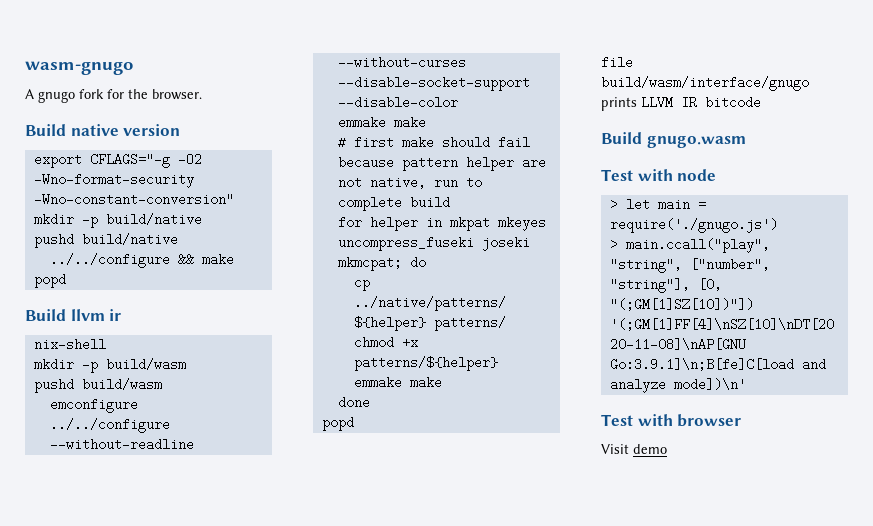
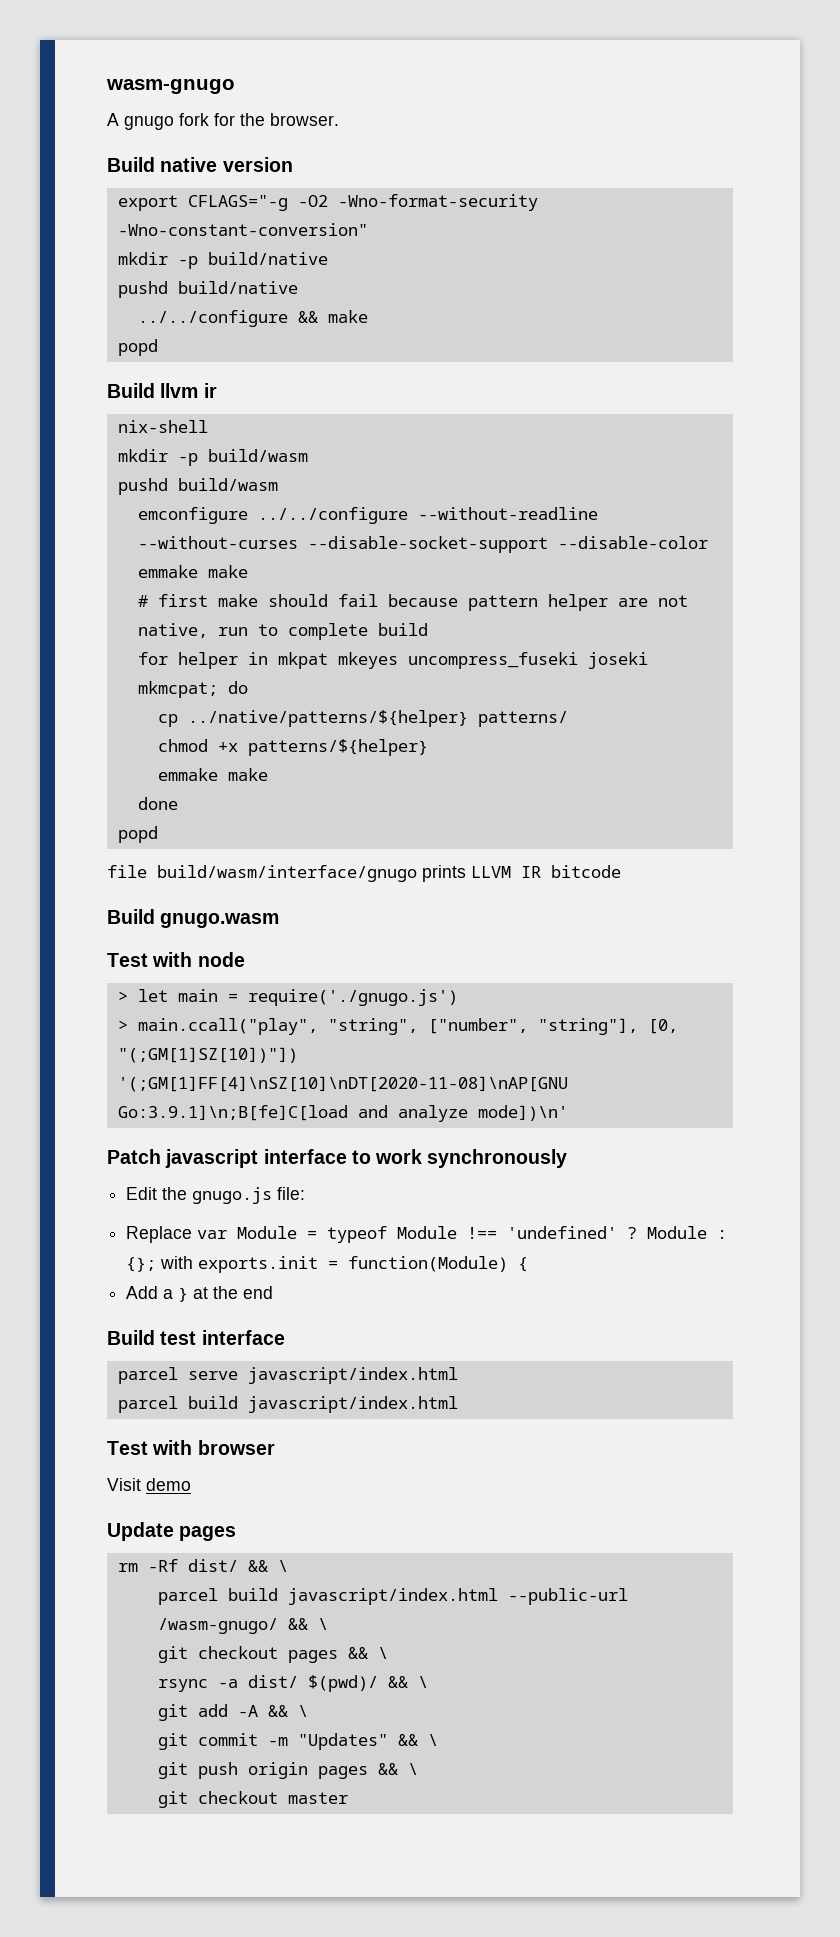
(746, 384) none -> [107,1149,568,1168] [126,1187,306,1204] [126,1226,728,1243] [126,1256,529,1273] [126,1286,274,1302] [107,1330,285,1345] [117,1367,458,1384] [117,1396,458,1413] // Patch javascript interface to work synchronously // Edit the gnugo.js file: // Replace var Module = typeof Module !== 'undefined' ? Module : {}; with exports.init = function(Module) { // Add a } at the end // Build test interface // parcel serve javascript/index.html // parcel build javascript/index.html
(667, 449) none -> [107,1522,237,1541] [117,1559,288,1572] [157,1588,628,1605] [157,1618,328,1634] [157,1646,388,1663] [157,1675,428,1692] [157,1704,308,1721] [157,1733,438,1750] [157,1762,418,1779] [157,1791,348,1808] // Update pages // rm -Rf dist/ && \ // parcel build javascript/index.html --public-url /wasm-gnugo/ && \ // git checkout pages && \ // rsync -a dist/ $(pwd)/ && \ // git add -A && \ // git commit -m "Updates" && \ // git push origin pages && \ // git checkout master

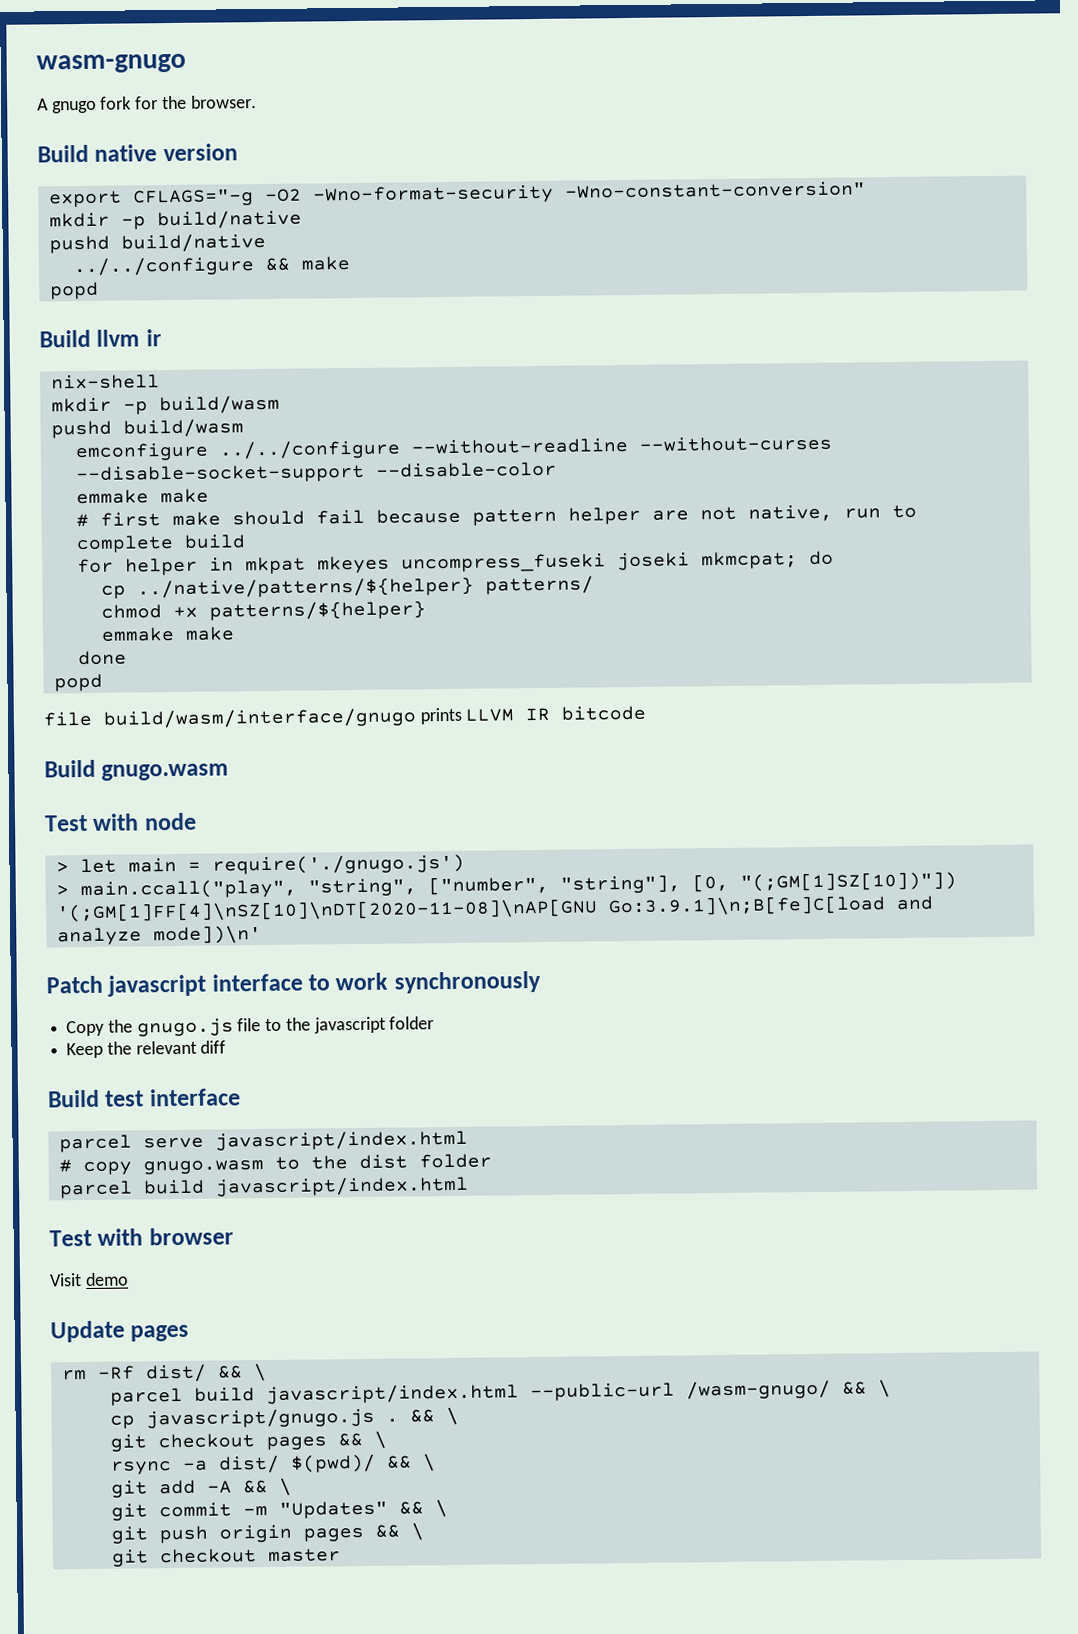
[126,1187,158,1200] Edit -> [66,1020,106,1037] Copy
[277,1187,306,1200] [126,1226,728,1243] [126,1256,529,1273] [126,1286,274,1302] file: // Replace var Module = typeof Module !== 'undefined' ? Module : {}; with exports.init = function(Module) { // Add a } at the end -> [237,1016,435,1034] [66,1040,227,1059] file to the javascript folder // Keep the relevant diff
(458, 1375) none -> [58,1153,492,1176] // # copy gnugo.wasm to the dist folder
(328, 1624) none -> [109,1406,459,1429] // cp javascript/gnugo.js . && \

